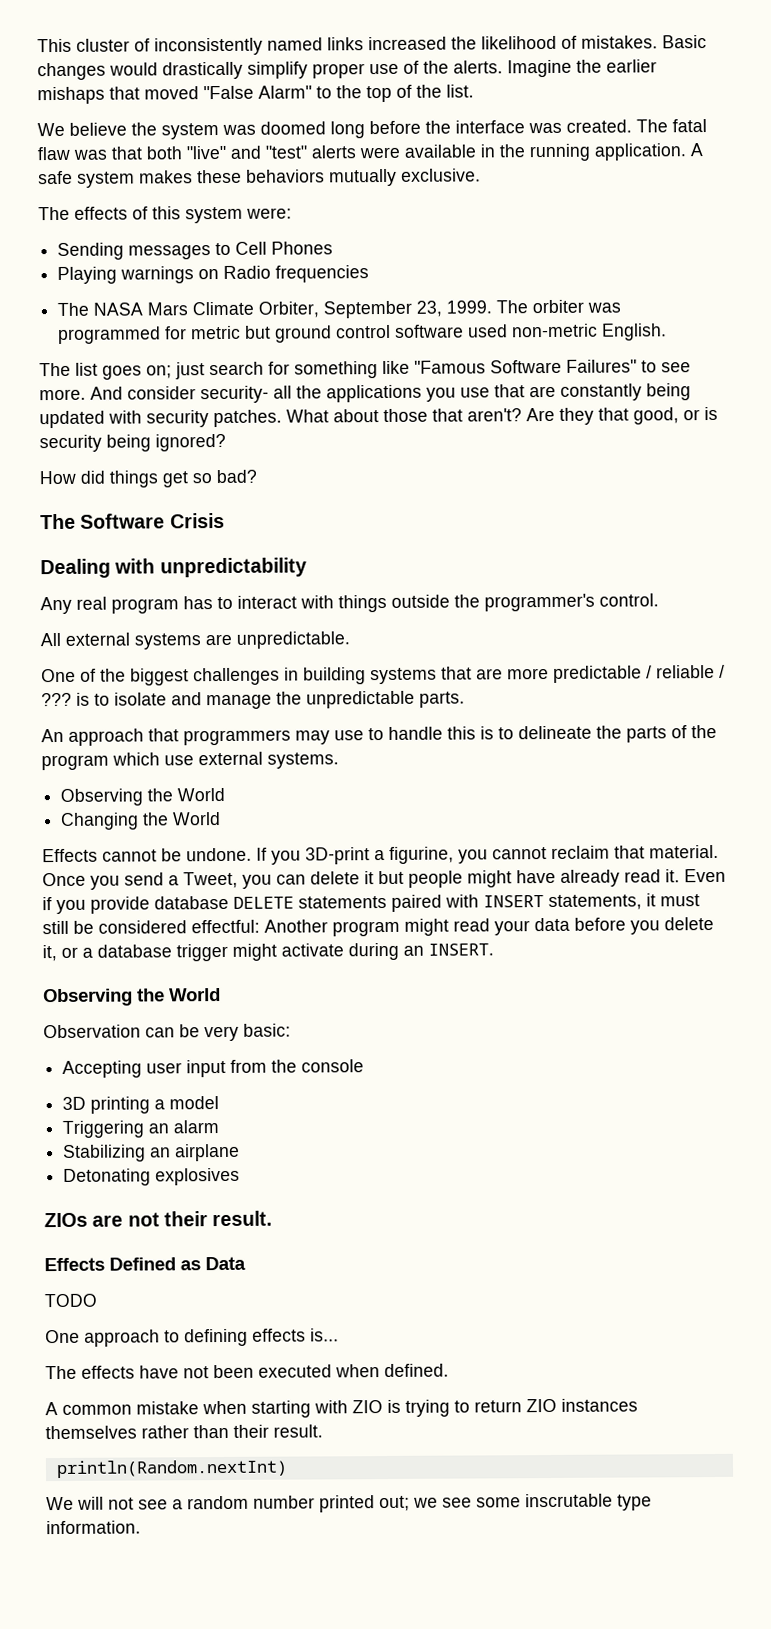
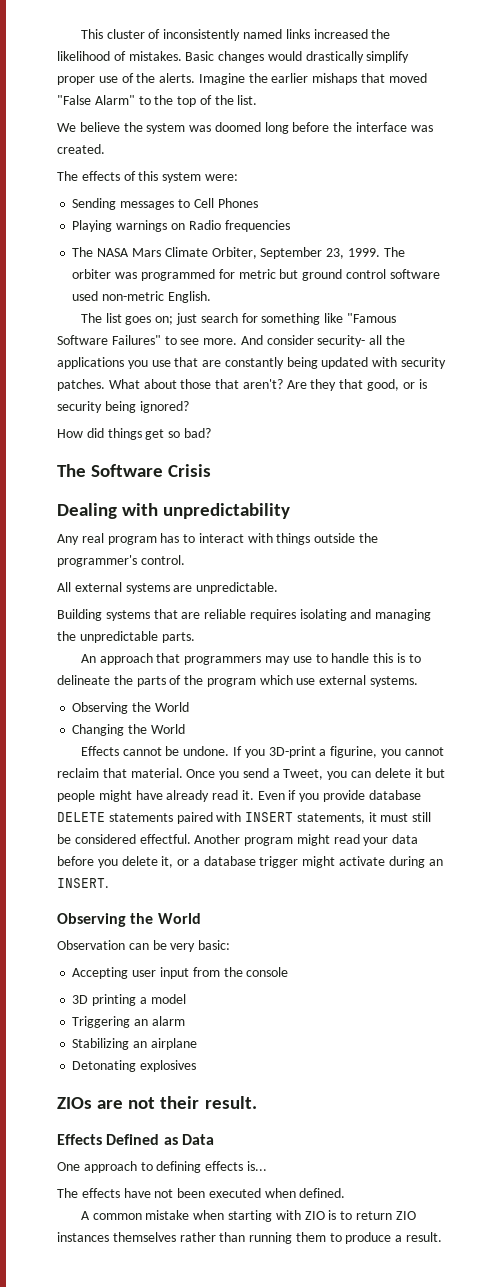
[636,119,707,133] [37,143,703,162] [38,168,481,188] The fatal flaw was that both "live" and "test" alerts were available in the running application. A safe system makes these behaviors mutually exclusive. -> (105, 149) none
[41,664,725,686] [41,692,272,710] One of the biggest challenges in building systems that are more predictable / reliable / ??? is to isolate and manage -> [57,609,432,621] Building systems that are reliable requires isolating and managing
[191,919,260,934] effectful: -> [139,834,191,844] effectful.
[44,1293,98,1308] // TODO -> (214, 1139) none
[405,1399,450,1417] trying -> (337, 1215) none
[233,1424,323,1438] [55,1459,288,1479] [46,1493,652,1513] [46,1520,141,1535] their result. // println(Random.nextInt) // We will not see a random number printed out; we see some inscrutable type information. -> [249,1232,443,1244] running them to produce a result.

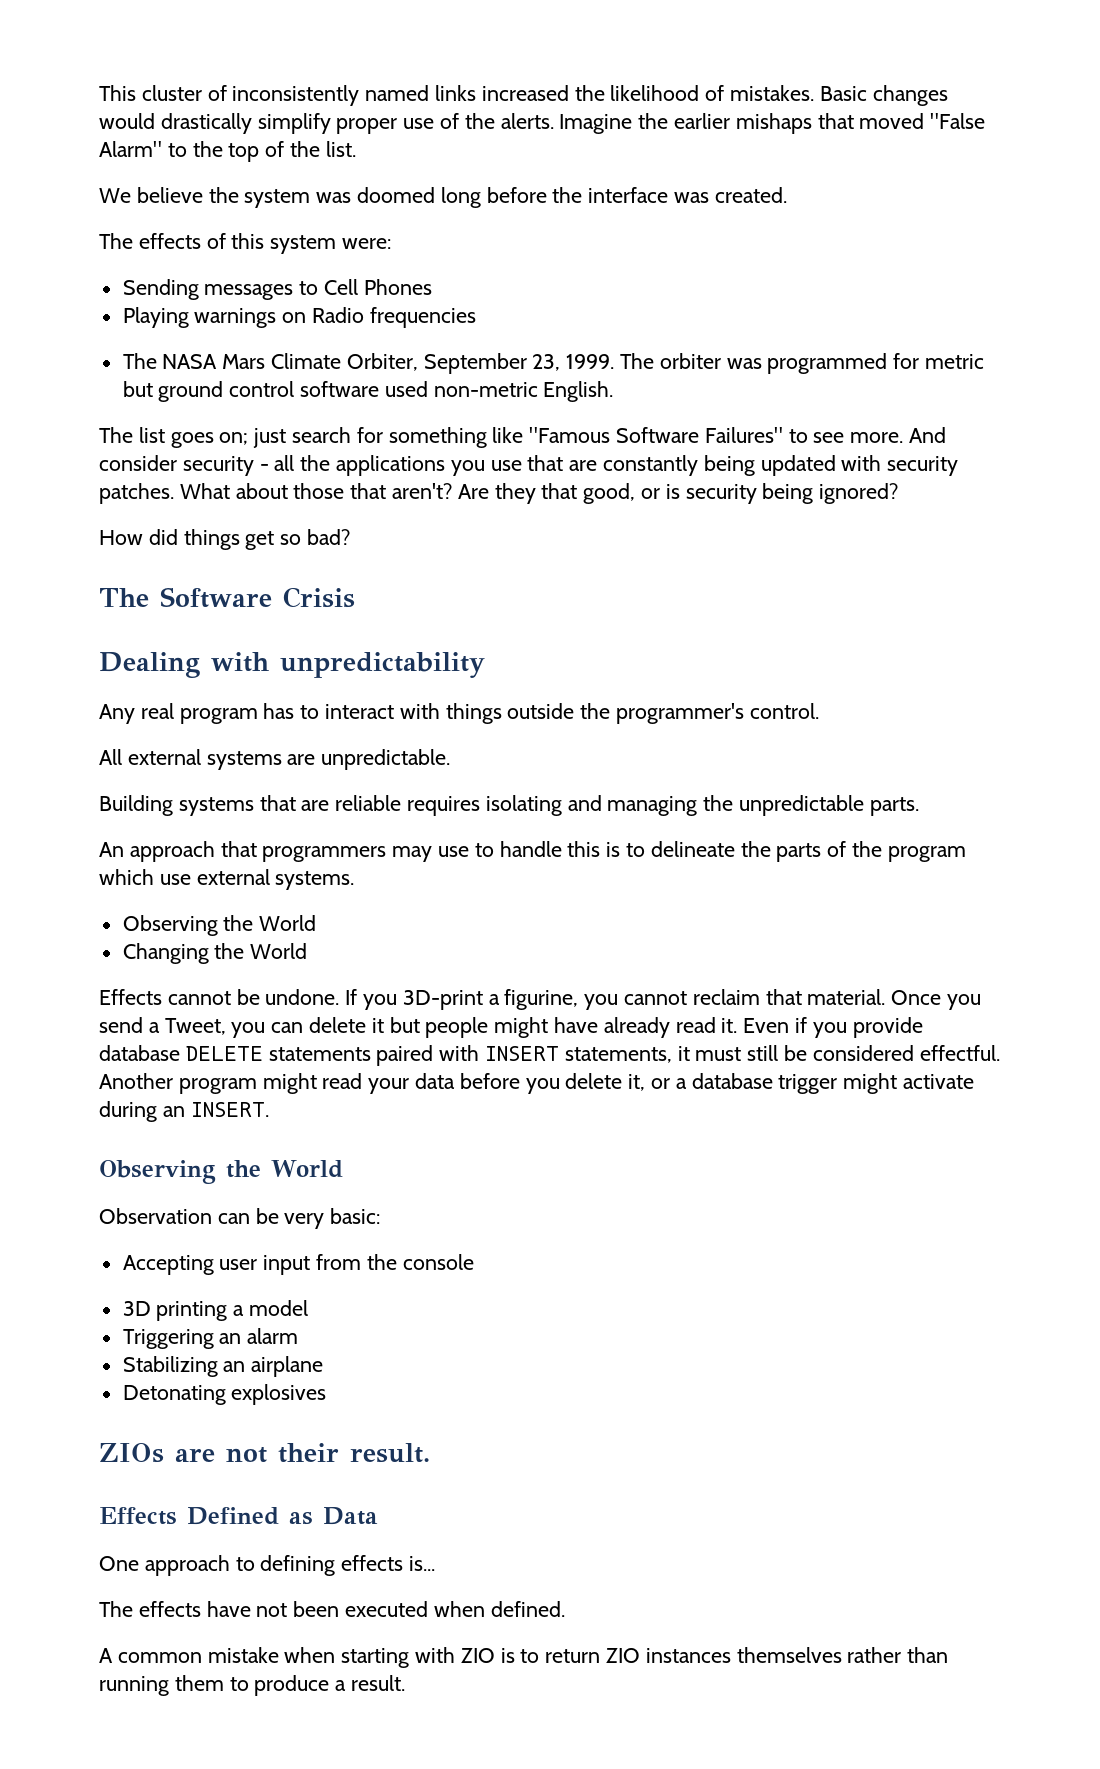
[317,335,366,347] security- -> [182,456,269,476] security -

